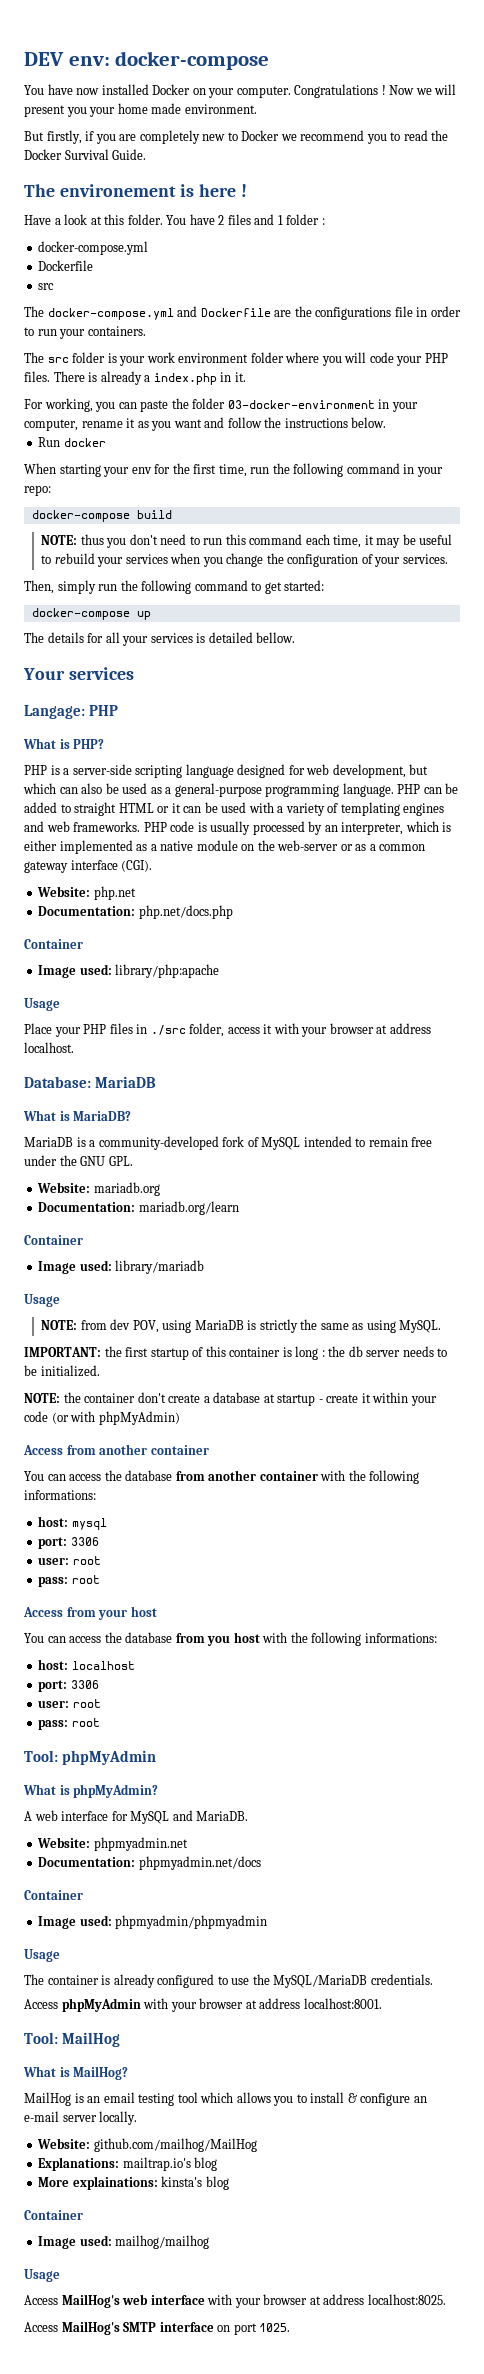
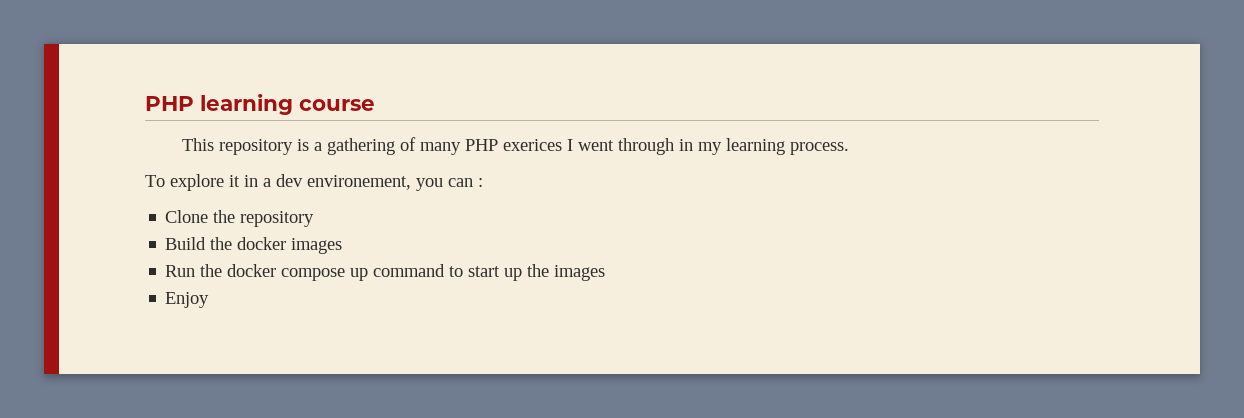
[24,51,270,70] [24,84,457,98] [24,103,257,117] [24,130,449,144] [24,149,147,160] [24,184,247,197] [24,214,325,225] [38,241,149,255] [38,260,94,271] [38,283,55,290] [24,306,461,320] [24,326,146,339] [24,352,448,366] [24,371,246,385] [24,398,418,412] [24,417,387,431] DEV env: docker-compose // You have now installed Docker on your computer. Congratulations ! Now we will present you your home made environment. // But firstly, if you are completely new to Docker we recommend you to read the Docker Survival Guide. // The environement is here ! // Have a look at this folder. You have 2 files and 1 folder : // docker-compose.yml // Dockerfile // src // The docker-compose.yml and Dockerfile are the configurations file in order to run your containers. // The src folder is your work environment folder where you will code your PHP files. There is already a index.php in it. // For working, you can paste the folder 03-docker-environment in your computer, rename it as you want and follow the instructions below. -> [145,94,375,115] [182,137,850,155] [145,174,483,191] [165,210,315,227] [165,237,343,254] PHP learning course // This repository is a gathering of many PHP exerices I went through in my learning process. // To explore it in a dev environement, you can : // Clone the repository // Build the docker images
[63,438,106,447] [24,463,443,477] [24,485,51,496] [31,510,172,522] [41,534,453,548] [41,553,448,567] [24,580,325,594] [31,608,151,620] [24,632,296,646] [23,667,134,680] [24,705,119,719] [23,738,105,749] [24,764,429,778] [23,783,459,797] [24,802,445,816] [24,821,452,835] [24,840,426,854] [24,860,153,873] [37,886,136,900] [38,905,233,919] [24,939,83,949] [38,964,220,978] [24,998,60,1011] [24,1023,431,1037] [24,1042,74,1053] [24,1076,157,1088] [23,1110,132,1121] [24,1136,433,1150] [24,1155,133,1166] [37,1182,160,1196] [38,1201,239,1215] [24,1235,83,1245] [38,1260,205,1274] [24,1294,60,1307] [41,1319,442,1333] [24,1346,448,1360] [24,1365,100,1377] [24,1392,437,1406] [24,1411,180,1425] [23,1444,209,1455] [24,1470,420,1484] [24,1490,96,1500] [38,1516,107,1530] [38,1537,99,1549] [38,1556,101,1565] [38,1575,100,1587] [23,1606,157,1620] [24,1632,437,1646] [38,1659,135,1670] [38,1680,99,1692] [38,1699,101,1708] [38,1718,100,1730] [24,1750,157,1765] [23,1784,159,1798] [24,1810,249,1824] [37,1837,188,1851] [38,1856,261,1870] [24,1890,83,1900] [38,1915,268,1929] [24,1949,60,1962] [24,1974,433,1988] [24,1998,382,2012] [24,2032,121,2047] [23,2066,129,2080] [24,2092,427,2106] [24,2111,138,2125] [37,2138,257,2152] [38,2157,218,2171] [38,2176,229,2190] [24,2210,83,2220] [38,2235,210,2249] [24,2269,60,2282] [24,2294,446,2308] [24,2321,291,2335] docker // When starting your env for the first time, run the following command in your repo: // docker-compose build // NOTE: thus you don't need to run this command each time, it may be useful to rebuild your services when you change the configuration of your services. // Then, simply run the following command to get started: // docker-compose up // The details for all your services is detailed bellow. // Your services // Langage: PHP // What is PHP? // PHP is a server-side scripting language designed for web development, but which can also be used as a general-purpose programming language. PHP can be added to straight HTML or it can be used with a variety of templating engines and web frameworks. PHP code is usually processed by an interpreter, which is either implemented as a native module on the web-server or as a common gateway interface (CGI). // Website: php.net // Documentation: php.net/docs.php // Container // Image used: library/php:apache // Usage // Place your PHP files in ./src folder, access it with your browser at address localhost. // Database: MariaDB // What is MariaDB? // MariaDB is a community-developed fork of MySQL intended to remain free under the GNU GPL. // Website: mariadb.org // Documentation: mariadb.org/learn // Container // Image used: library/mariadb // Usage // NOTE: from dev POV, using MariaDB is strictly the same as using MySQL. // IMPORTANT: the first startup of this container is long : the db server needs to be initialized. // NOTE: the container don't create a database at startup - create it within your code (or with phpMyAdmin) // Access from another container // You can access the database from another container with the following informations: // host: mysql // port: 3306 // user: root // pass: root // Access from your host // You can access the database from you host with the following informations: // host: localhost // port: 3306 // user: root // pass: root // Tool: phpMyAdmin // What is phpMyAdmin? // A web interface for MySQL and MariaDB. // Website: phpmyadmin.net // Documentation: phpmyadmin.net/docs // Container // Image used: phpmyadmin/phpmyadmin // Usage // The container is already configured to use the MySQL/MariaDB credentials. // Access phpMyAdmin with your browser at address localhost:8001. // Tool: MailHog // What is MailHog? // MailHog is an email testing tool which allows you to install & configure an e-mail server locally. // Website: github.com/mailhog/MailHog // Explanations: mailtrap.io's blog // More explainations: kinsta's blog // Container // Image used: mailhog/mailhog // Usage // Access MailHog's web interface with your browser at address localhost:8025. // Access MailHog's SMTP interface on port 1025. -> [200,264,606,281] [165,292,210,308] the docker compose up command to start up the images // Enjoy

